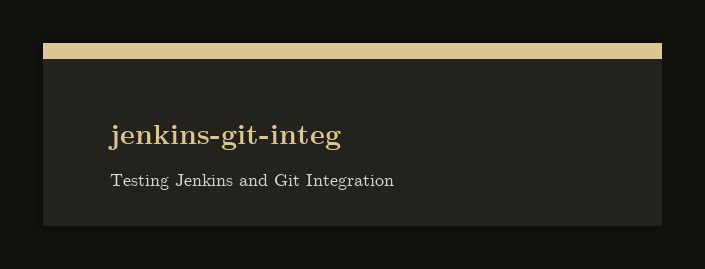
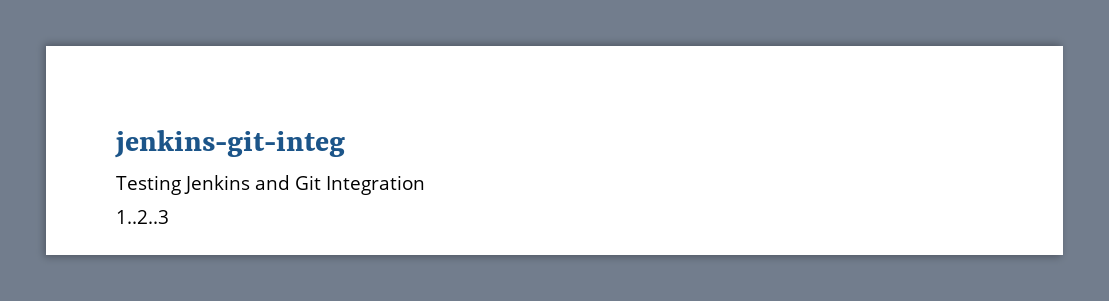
(394, 182) none -> [116,210,169,224] // 1..2..3

